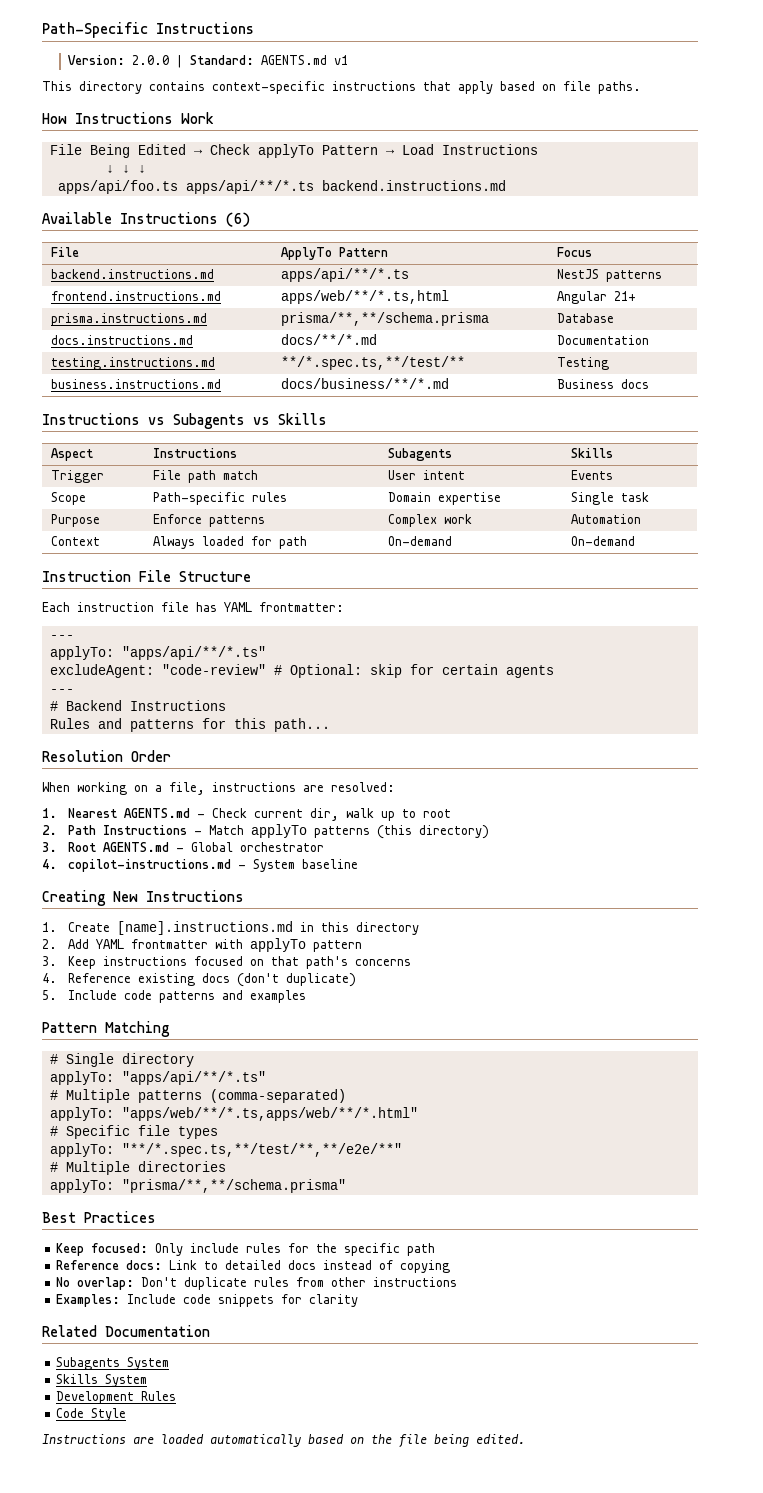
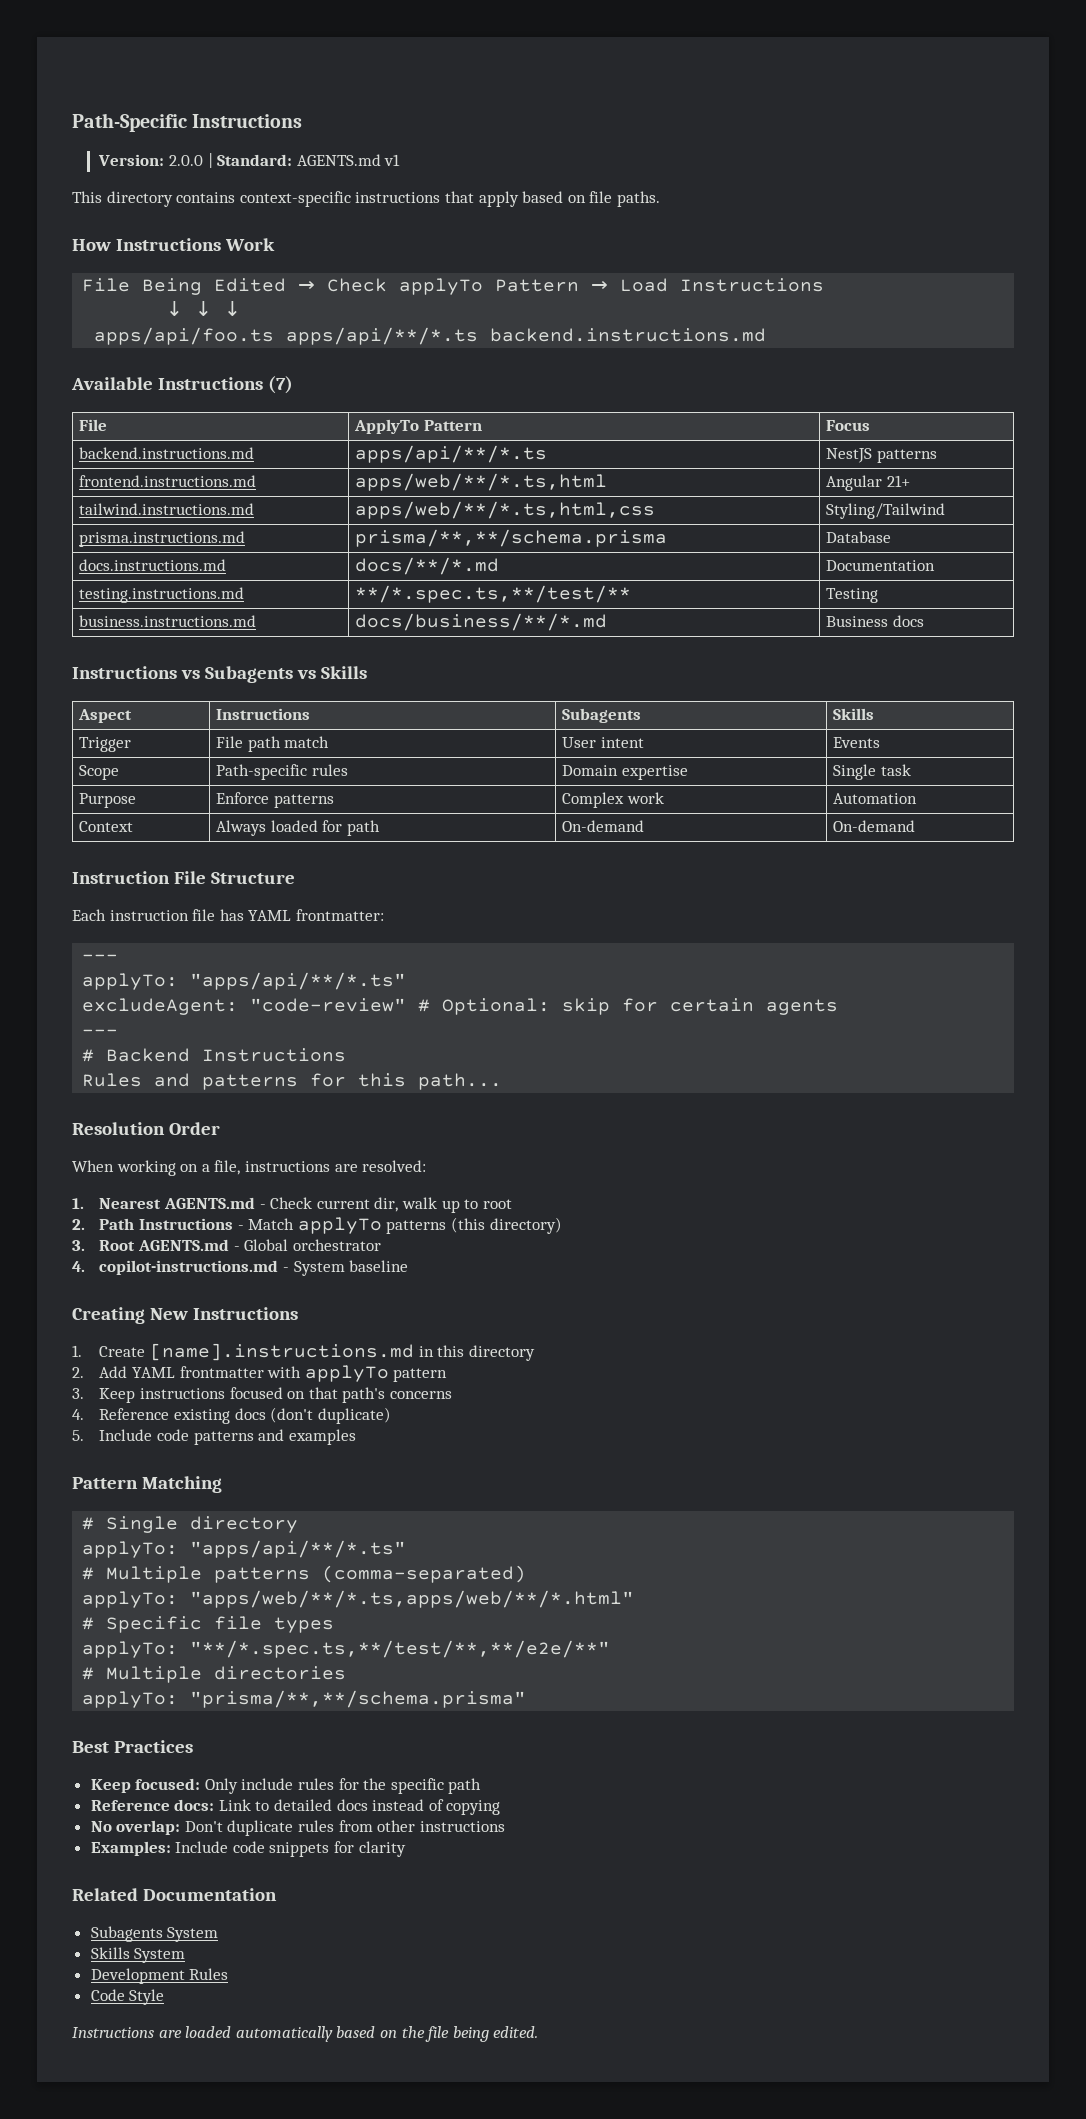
[226,212,250,227] (6) -> [267,376,293,394] (7)
(637, 296) none -> [79,503,255,515] [355,501,656,519] [826,503,946,519] // tailwind.instructions.md | apps/web/**/*.ts,html,css | Styling/Tailwind

